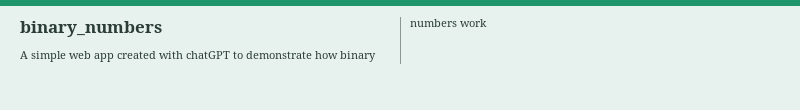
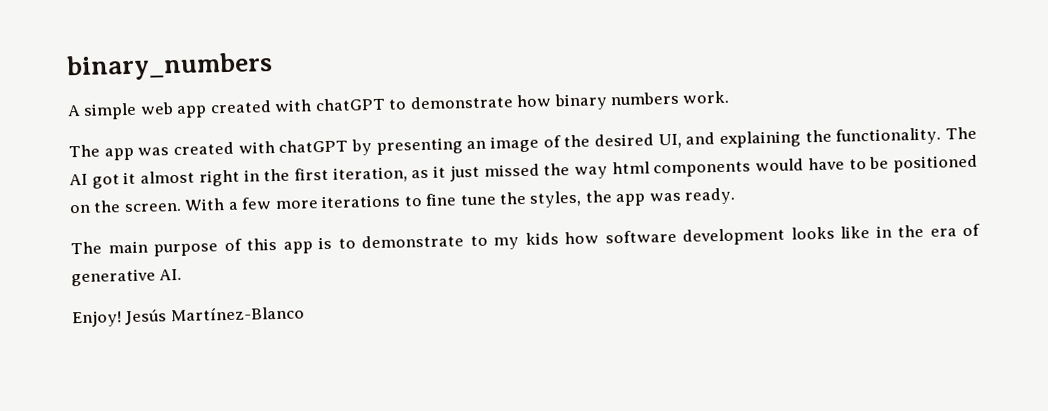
[460,19,487,27] work -> [682,90,730,104] [68,126,977,161] [69,154,978,189] [69,187,737,214] [70,223,980,257] [71,268,183,287] [72,305,305,328] work. // The app was created with chatGPT by presenting an image of the desired UI, and explaining the functionality. The AI got it almost right in the first iteration, as it just missed the way html components would have to be positioned on the screen. With a few more iterations to fine tune the styles, the app was ready. // The main purpose of this app is to demonstrate to my kids how software development looks like in the era of generative AI. // Enjoy! Jesús Martínez-Blanco

